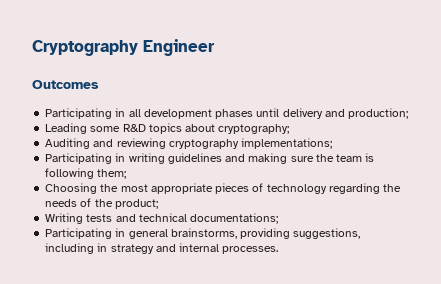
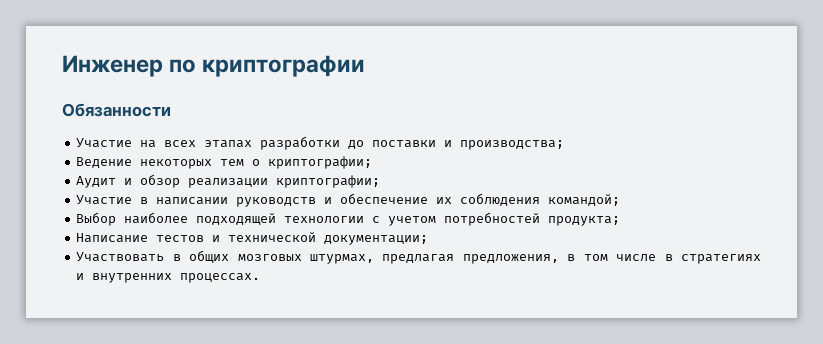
[32,39,215,56] [32,80,99,89] [45,108,409,119] [45,123,290,134] [45,138,333,149] [45,153,375,164] [45,168,127,179] [45,183,402,194] [45,198,158,209] [45,213,279,224] [45,228,361,239] [45,243,279,254] Cryptography Engineer // Outcomes // Participating in all development phases until delivery and production; // Leading some R&D topics about cryptography; // Auditing and reviewing cryptography implementations; // Participating in writing guidelines and making sure the team is following them; // Choosing the most appropriate pieces of technology regarding the needs of the product; // Writing tests and technical documentations; // Participating in general brainstorms, providing suggestions, including in strategy and internal processes. -> [62,55,366,77] [62,103,171,117] [76,136,565,150] [76,156,373,169] [76,174,381,188] [76,193,621,207] [76,212,621,226] [76,232,429,245] [76,250,761,264] [76,273,261,283] Инженер по криптографии // Обязанности // Участие на всех этапах разработки до поставки и производства; // Ведение некоторых тем о криптографии; // Аудит и обзор реализации криптографии; // Участие в написании руководств и обеспечение их соблюдения командой; // Выбор наиболее подходящей технологии с учетом потребностей продукта; // Написание тестов и технической документации; // Участвовать в общих мозговых штурмах, предлагая предложения, в том числе в стратегиях и внутренних процессах.

